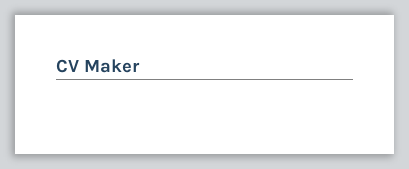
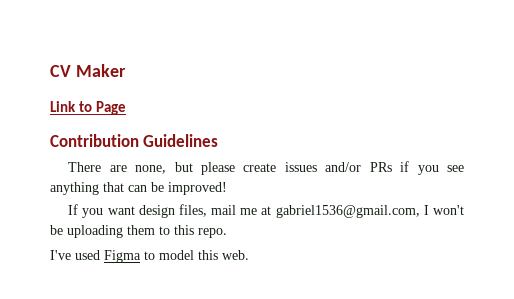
(140, 66) none -> [50,101,127,115] [50,134,219,147] [68,161,465,175] [50,182,227,195] [68,204,464,218] [50,225,227,238] [50,250,249,263] // Link to Page // Contribution Guidelines // There are none, but please create issues and/or PRs if you see anything that can be improved! // If you want design files, mail me at gabriel1536@gmail.com, I won't be uploading them to this repo. // I've used Figma to model this web.

